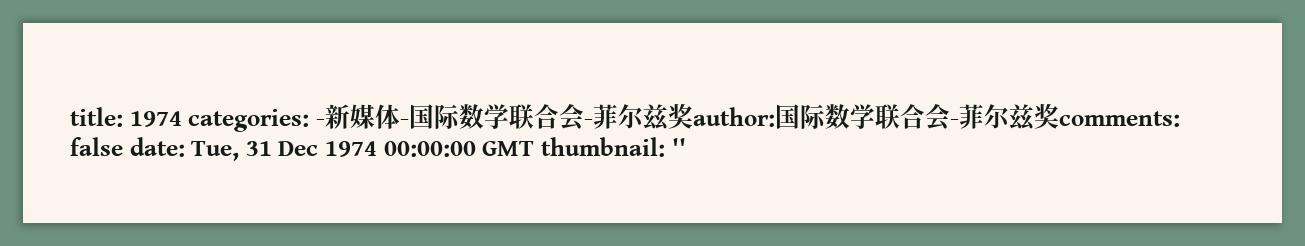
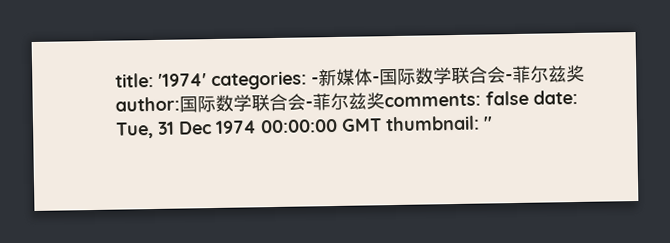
[129,111,182,127] 1974 -> [158,73,207,87] '1974'

